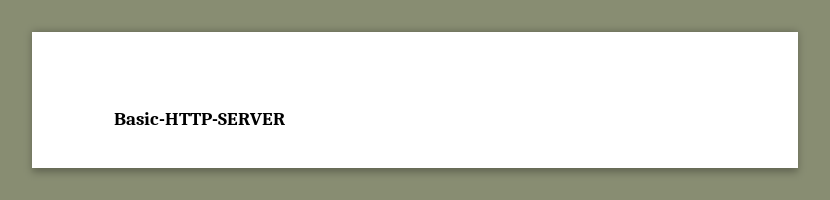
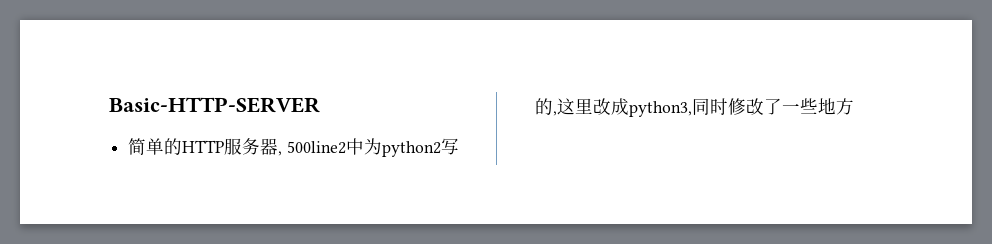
(285, 118) none -> [128,138,459,157] [535,98,855,117] // 简单的HTTP服务器, 500line2中为python2写的,这里改成python3,同时修改了一些地方

